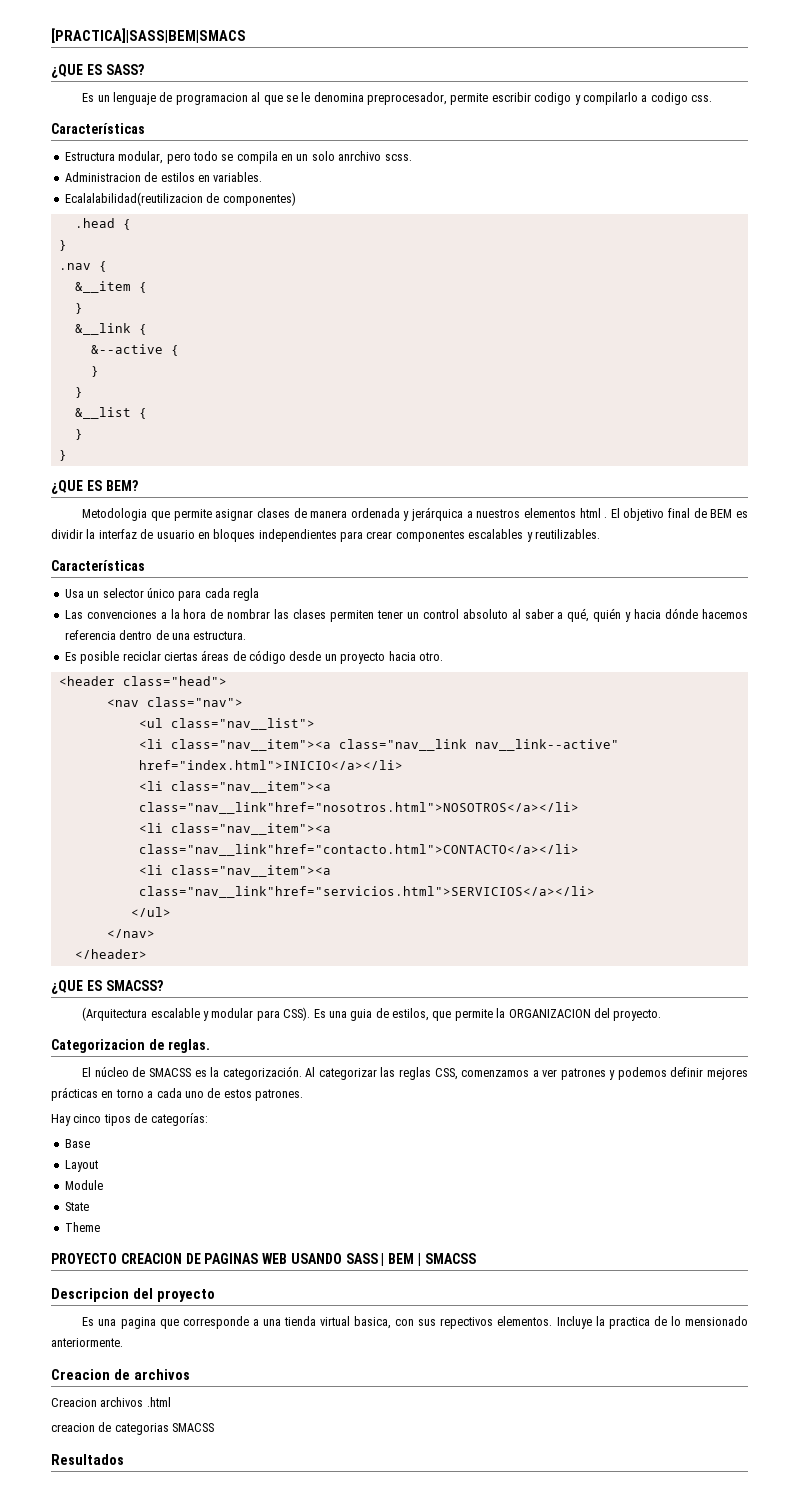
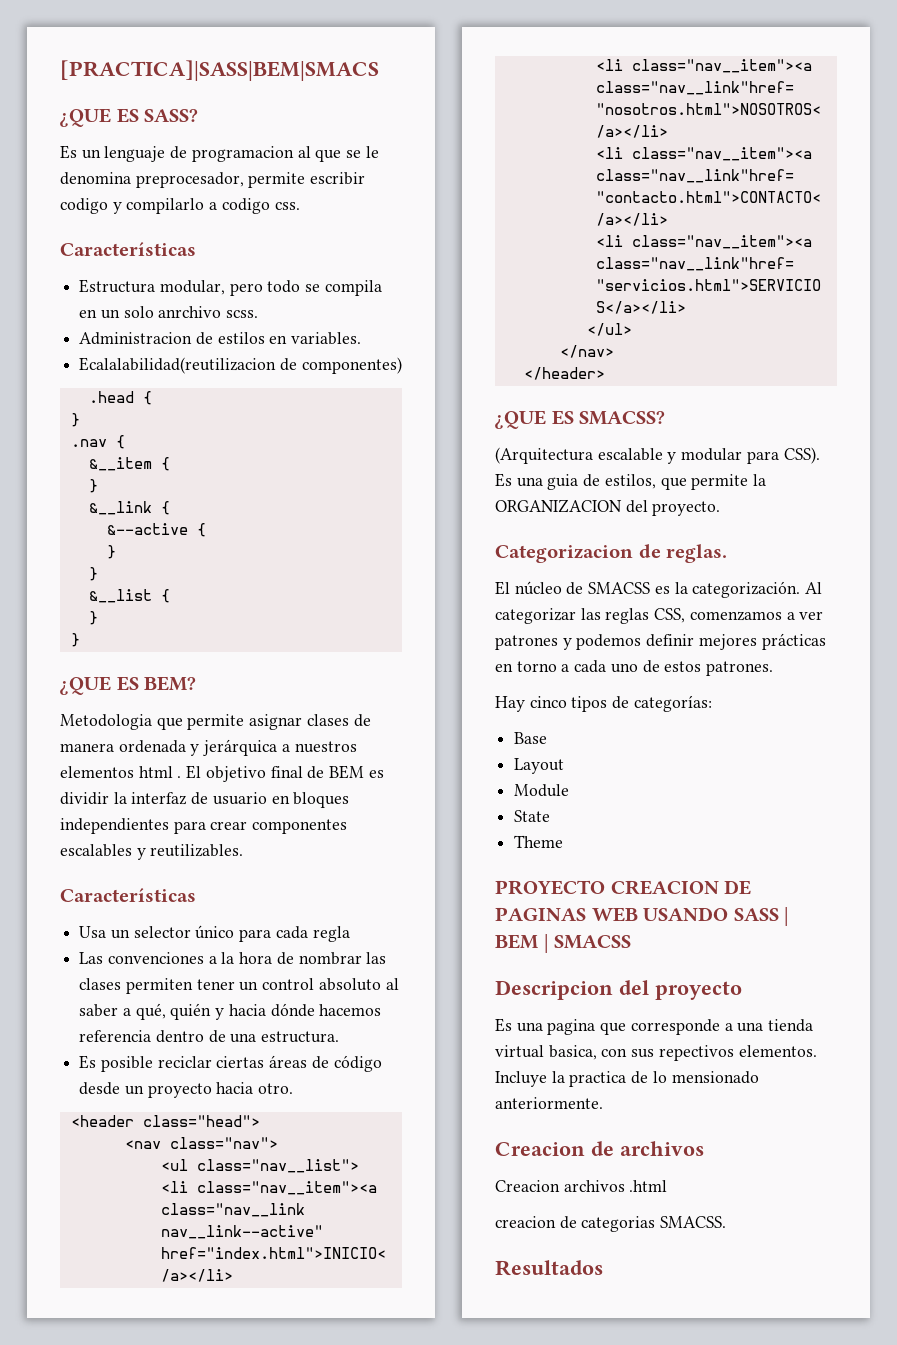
[172,1423,215,1432] SMACSS -> [660,1216,727,1228] SMACSS.

